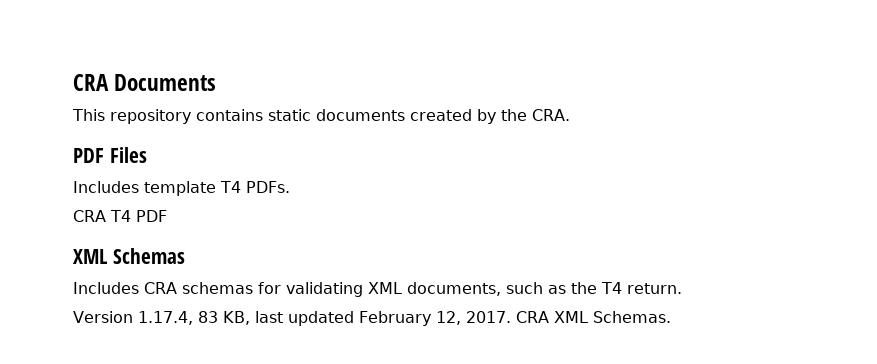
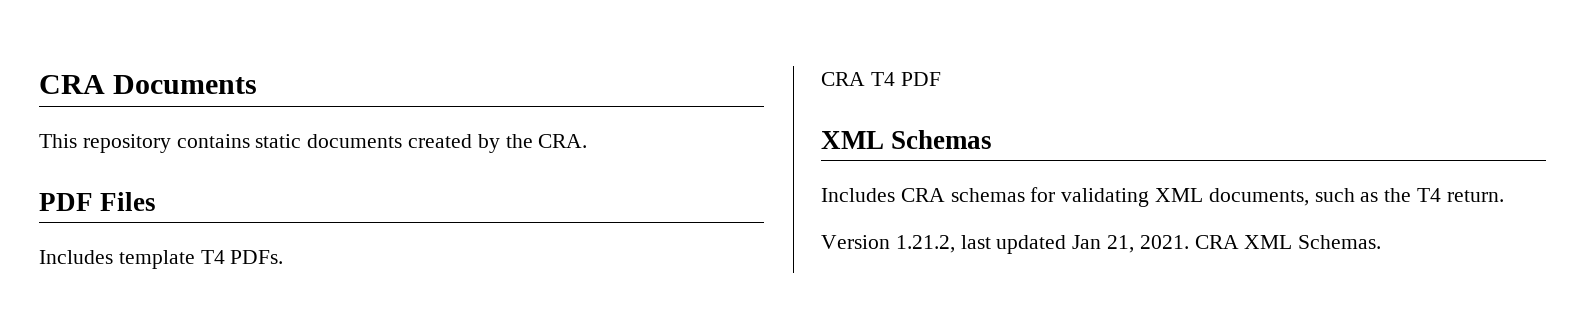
[137,311,511,326] 1.17.4, 83 KB, last updated February 12, 2017. -> [895,235,1189,254] 1.21.2, last updated Jan 21, 2021.

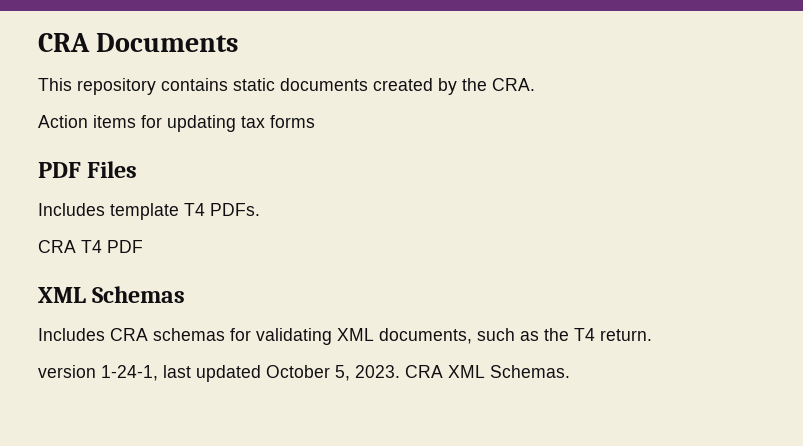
(588, 141) none -> [38,115,315,132] // Action items for updating tax forms
[821,235,1189,254] Version 1.21.2, last updated Jan 21, 2021. -> [38,365,400,382] version 1-24-1, last updated October 5, 2023.

